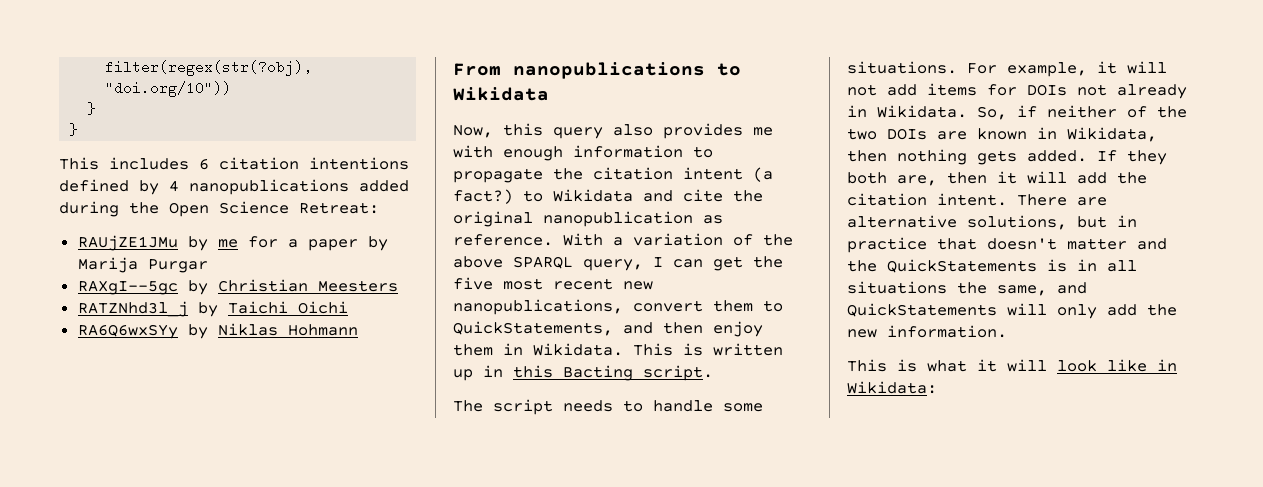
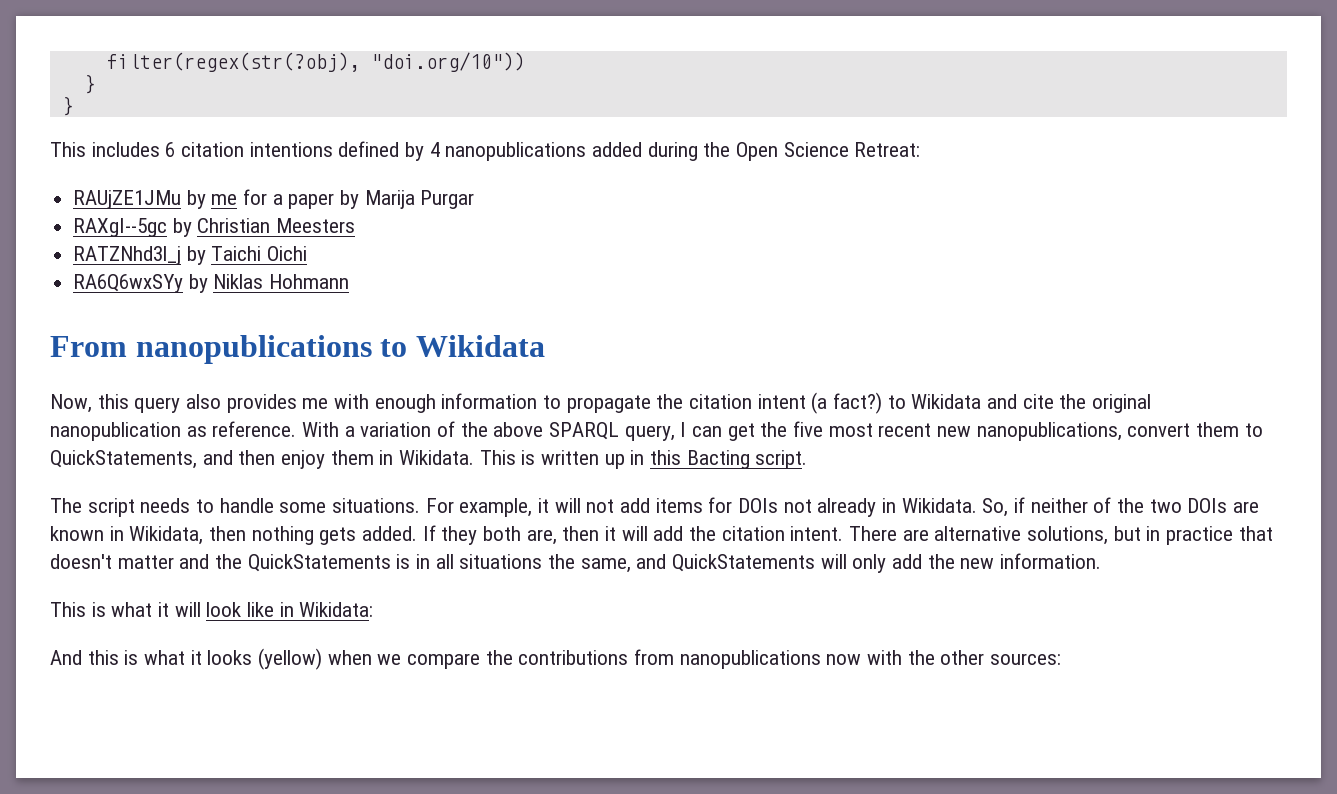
(937, 387) none -> [50,648,1062,670] // And this is what it looks (yellow) when we compare the contributions from nanopublications now with the other sources:

